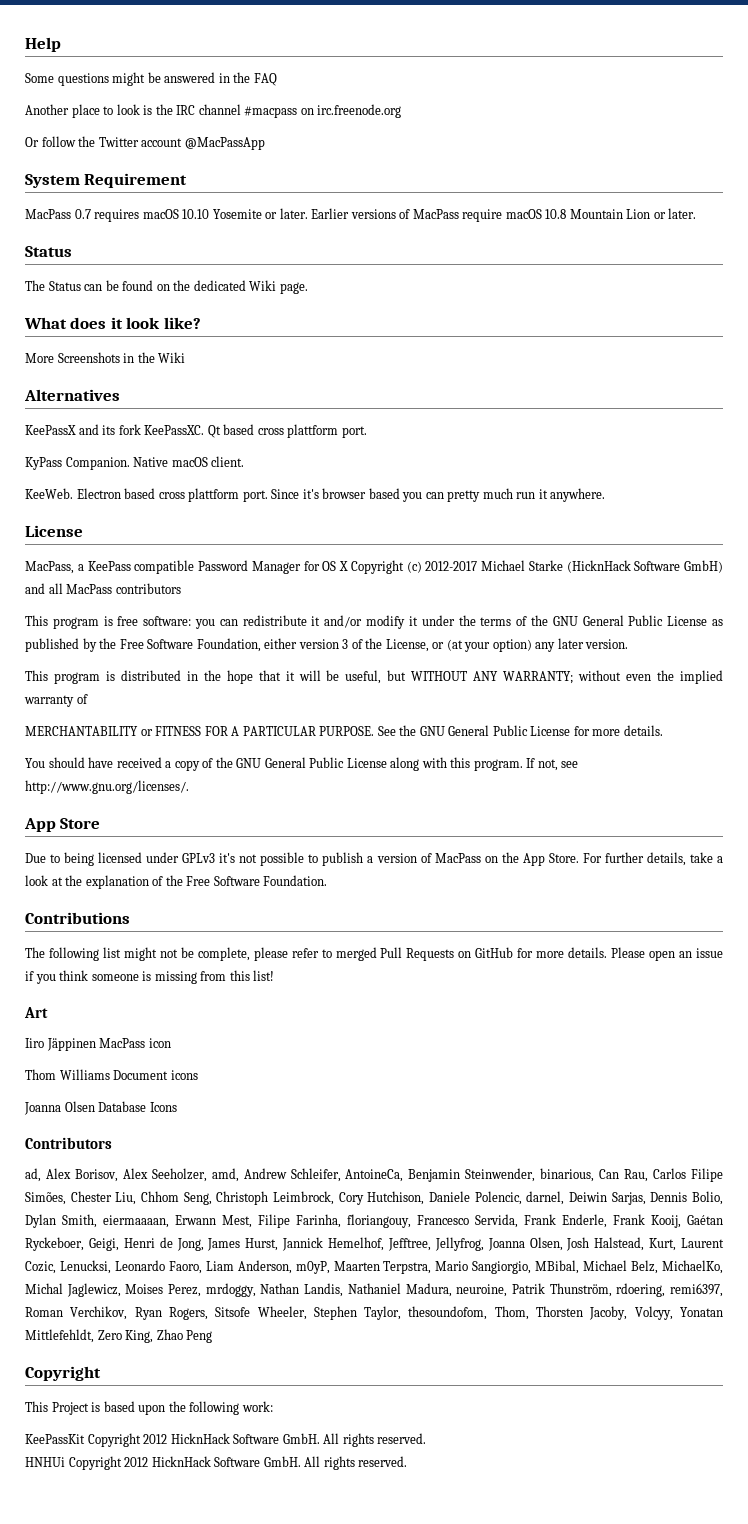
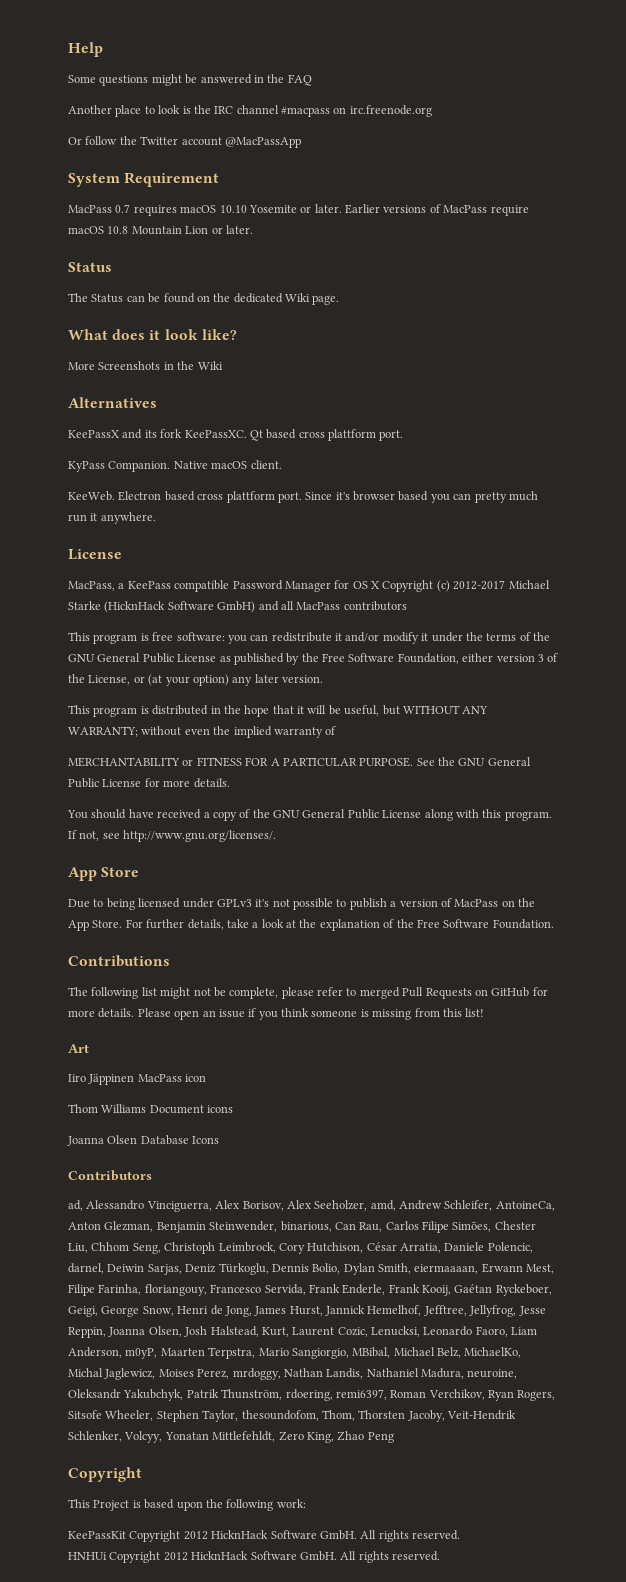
(41, 1175) none -> [86,1200,212,1212] Alessandro Vinciguerra,
(404, 1175) none -> [68,1221,154,1232] Anton Glezman,
(425, 1198) none -> [366,1242,441,1253] César Arratia,
(646, 1198) none -> [185,1263,269,1275] Deniz Türkoglu,
(119, 1244) none -> [101,1306,174,1317] George Snow,
(484, 1244) none -> [518,1306,546,1316] [68,1327,106,1338] Jesse Reppin,
(508, 1290) none -> [68,1389,184,1401] Oleksandr Yakubchyk,
(628, 1313) none -> [447,1410,516,1420] [68,1431,122,1442] Veit-Hendrik Schlenker,

